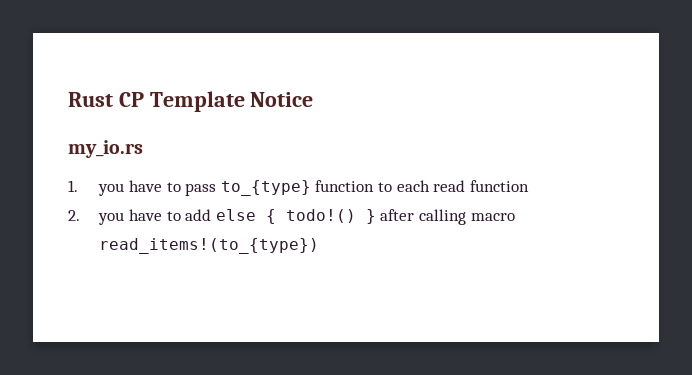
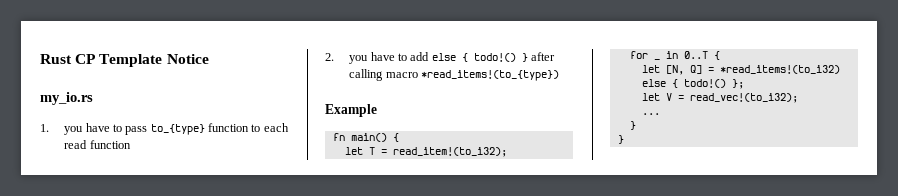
[99,238,320,254] read_items!(to_{type}) -> [420,70,559,81] [325,104,377,117] [332,133,399,142] [344,147,507,157] [629,51,648,59] [653,59,660,60] [665,51,720,60] [641,65,840,75] [641,79,744,89] [641,93,798,103] [641,113,660,115] [629,121,636,130] [617,135,624,144] *read_items!(to_{type}) // Example // fn main() { // let T = read_item!(to_i32); // for _ in 0..T { // let [N, Q] = *read_items!(to_i32) else { todo!() }; // let V = read_vec!(to_i32); // ... // } // }

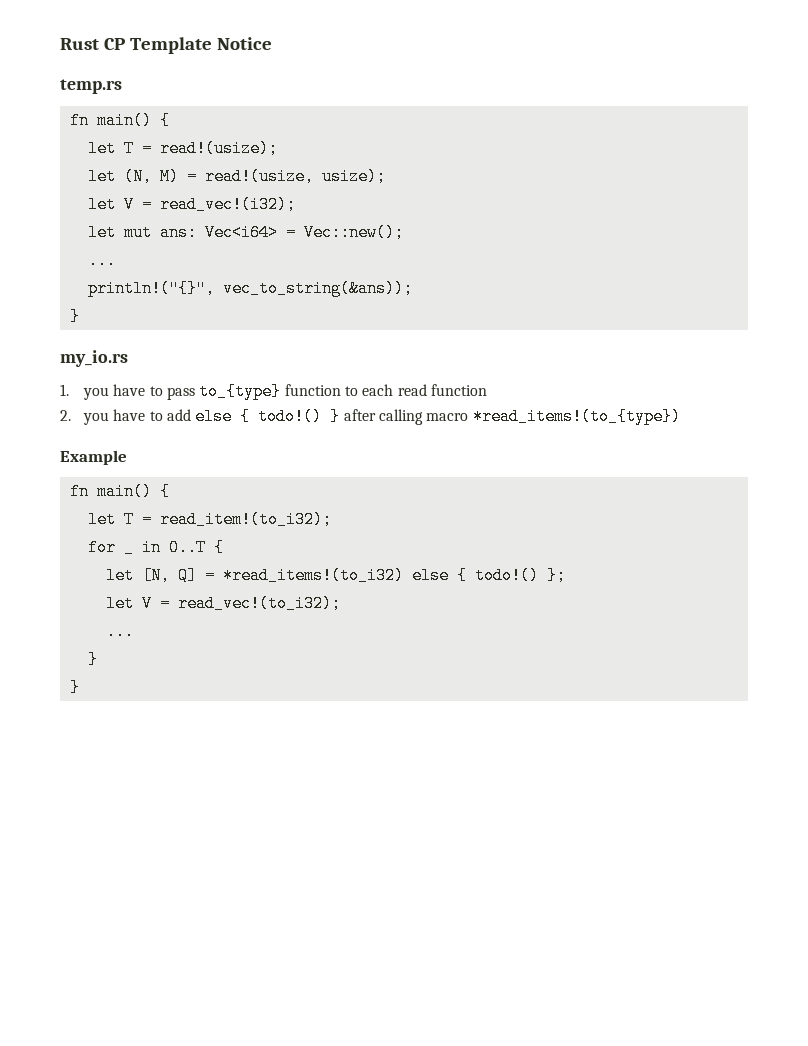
(209, 59) none -> [60,79,122,94] [69,112,170,129] [87,140,278,157] [87,168,386,185] [87,196,296,213] [87,224,404,241] [87,252,116,269] [87,280,413,297] [69,308,80,325] // temp.rs // fn main() { // let T = read!(usize); // let (N, M) = read!(usize, usize); // let V = read_vec!(i32); // let mut ans: Vec<i64> = Vec::new(); // ... // println!("{}", vec_to_string(&ans)); // }

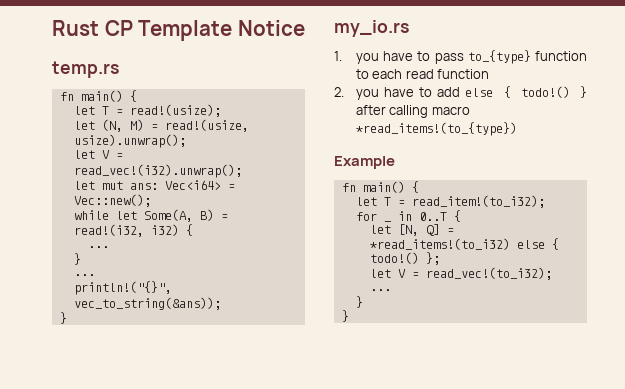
[321,168,386,185] [87,196,296,213] usize); // let V = read_vec!(i32); -> [73,134,186,148] [73,150,123,159] [73,164,242,178] usize).unwrap(); // let V = read_vec!(i32).unwrap();
(404, 232) none -> [73,209,228,222] [73,224,193,237] [87,246,109,248] [73,253,81,265] // while let Some(A, B) = read!(i32, i32) { // ... // }

